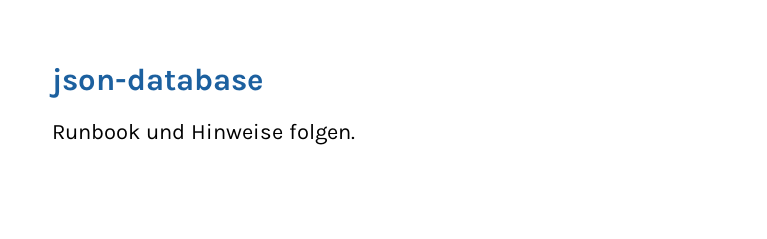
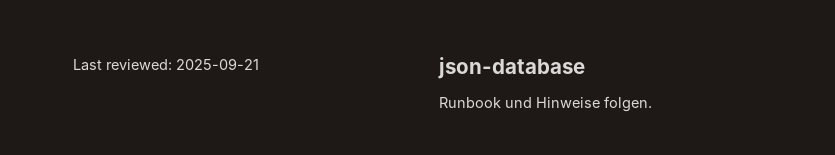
(49, 82) none -> [73,58,259,71] Last reviewed: 2025-09-21 //

